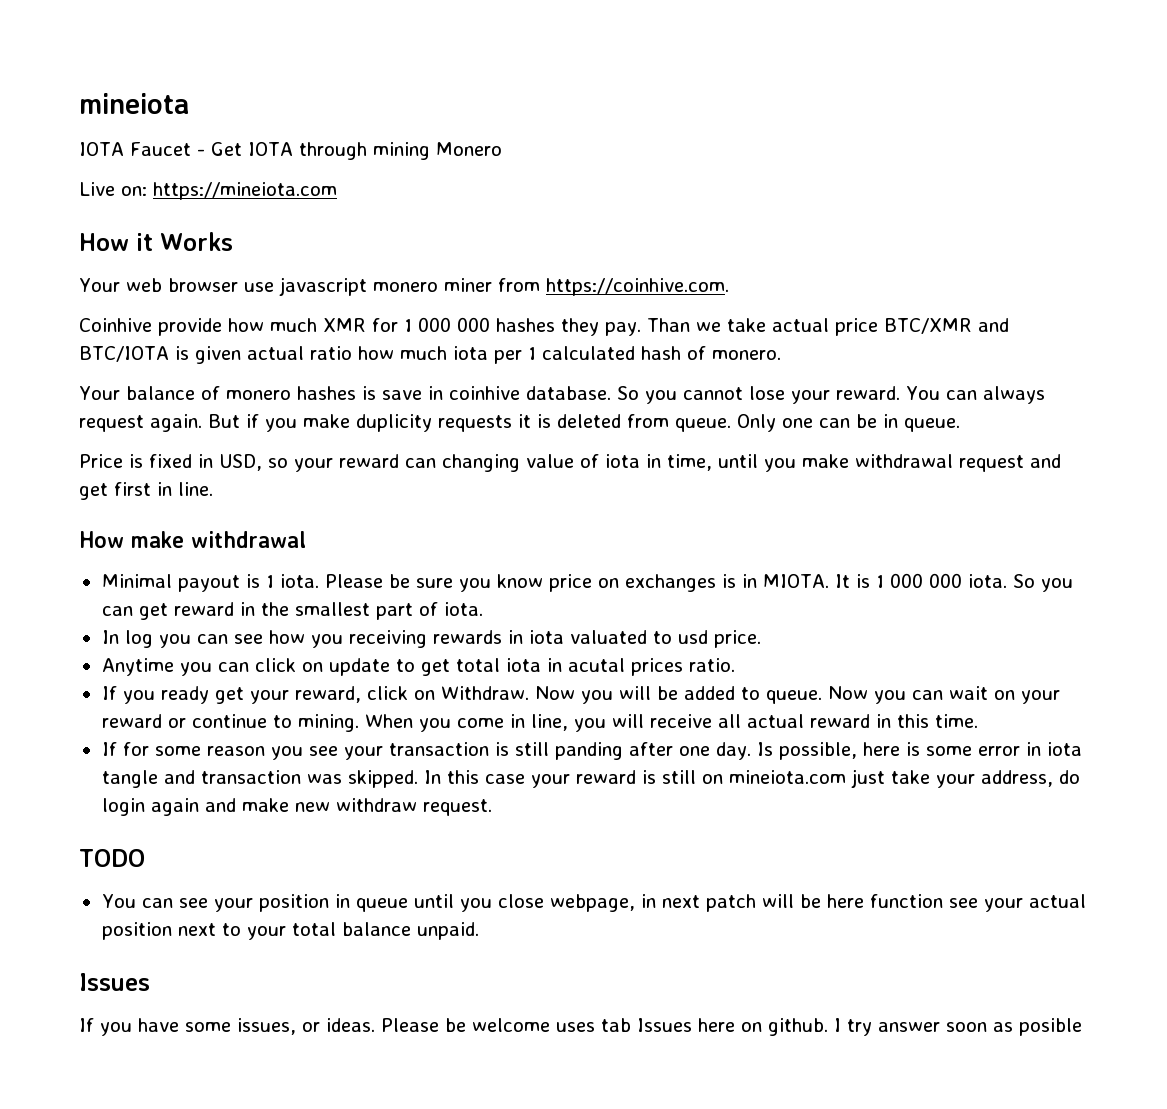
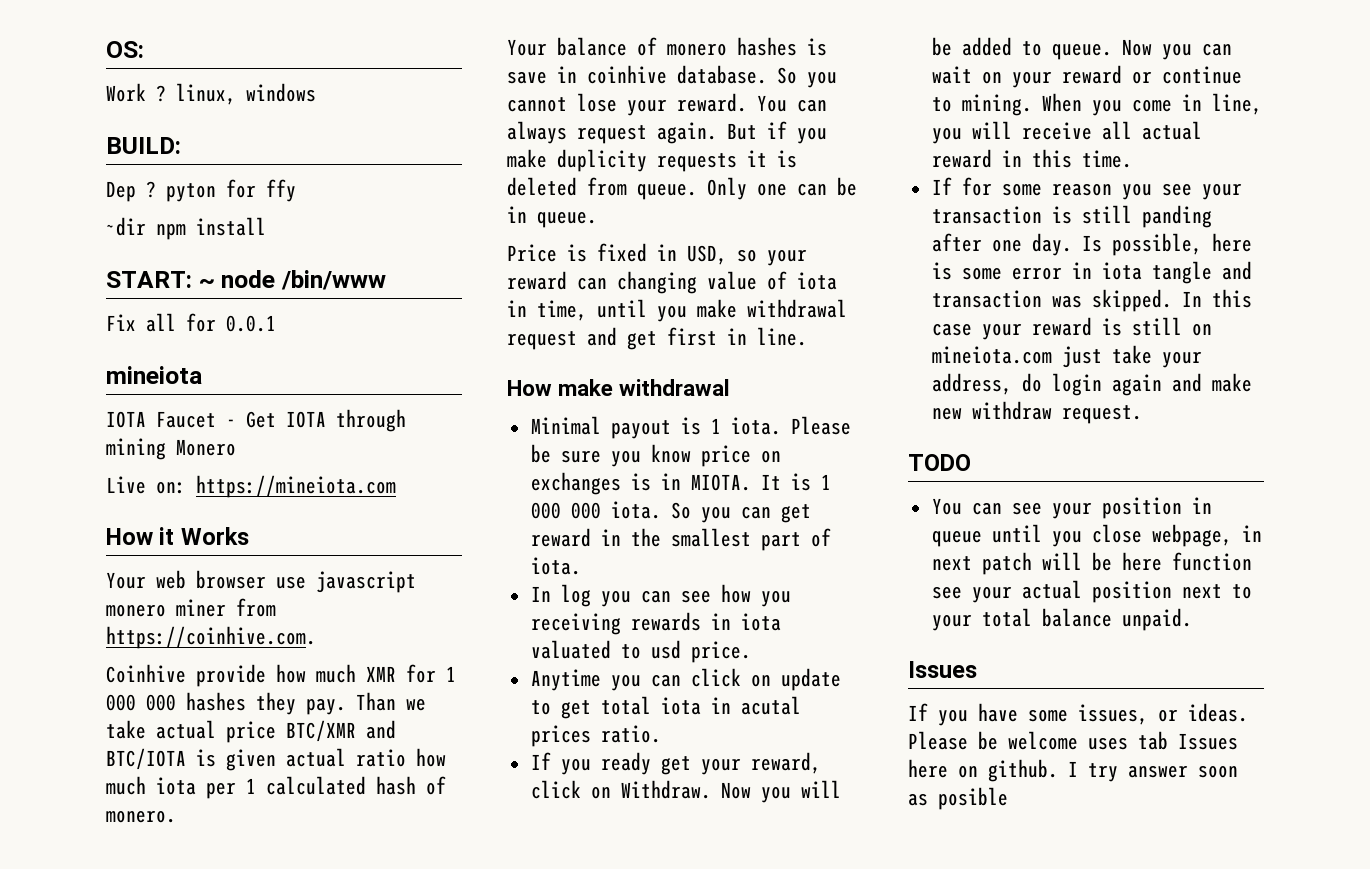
(79, 103) none -> [106,41,144,58] [106,83,316,105] [106,137,181,154] [106,179,296,202] [106,217,266,240] [106,270,386,290] [106,313,276,332] OS: // Work ? linux, windows // BUILD: // Dep ? pyton for ffy // ~dir npm install // START: ~ node /bin/www // Fix all for 0.0.1 //

